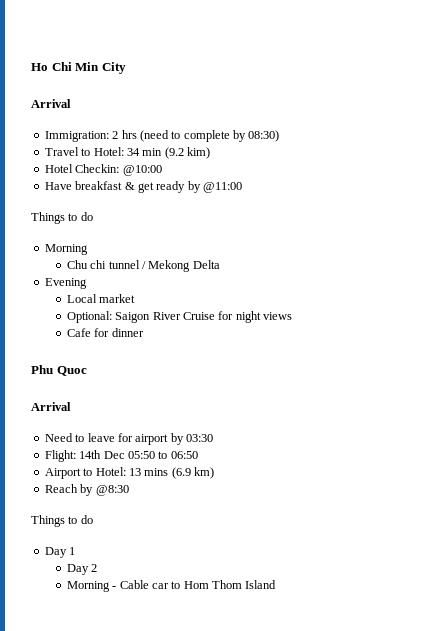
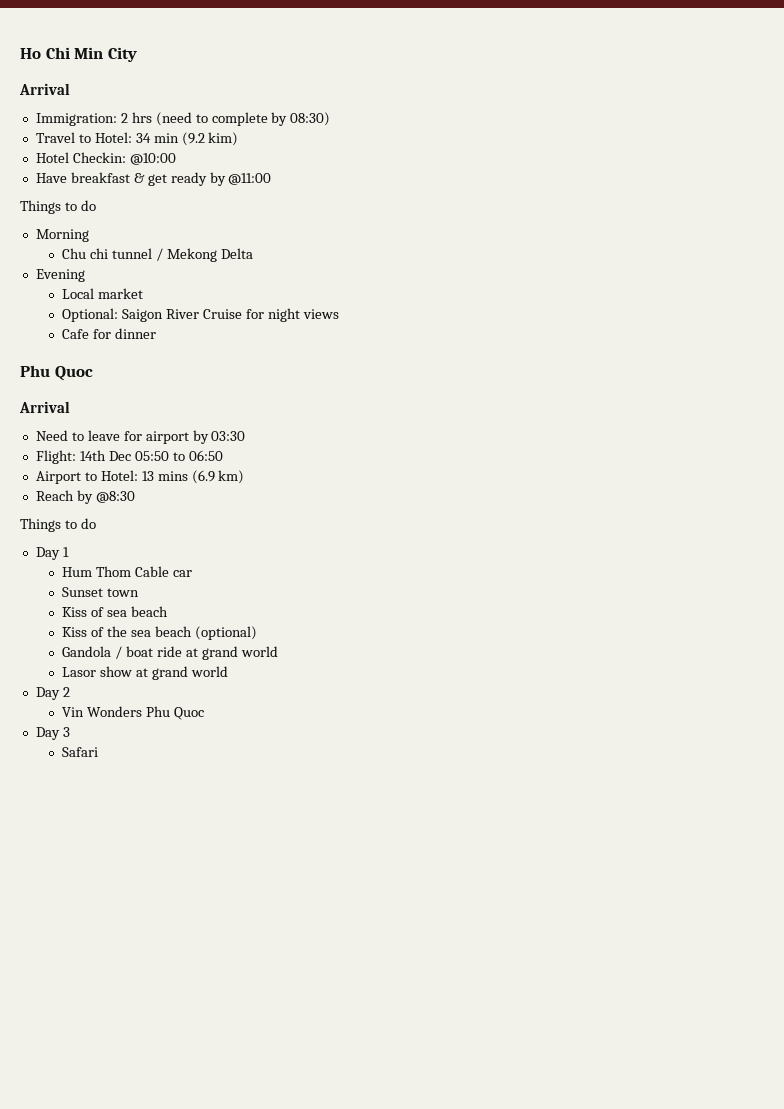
[66,564,98,575] [66,580,277,592] Day 2 // Morning - Cable car to Hom Thom Island -> [62,566,193,577] [62,587,140,597] [62,606,169,617] [62,626,258,640] [62,646,278,660] [62,666,229,680] [35,687,70,700] [62,706,205,720] [35,727,70,740] [62,747,99,757] Hum Thom Cable car // Sunset town // Kiss of sea beach // Kiss of the sea beach (optional) // Gandola / boat ride at grand world // Lasor show at grand world // Day 2 // Vin Wonders Phu Quoc // Day 3 // Safari

